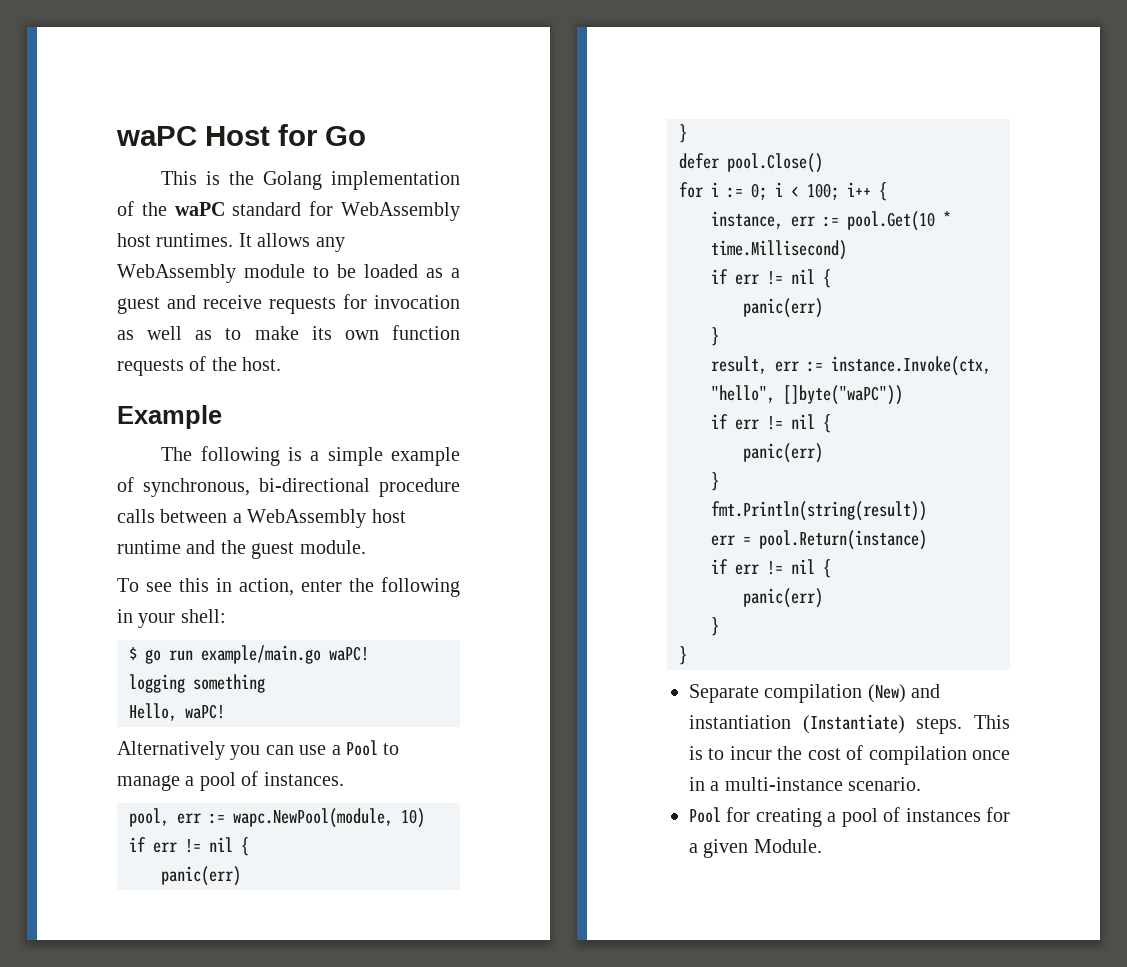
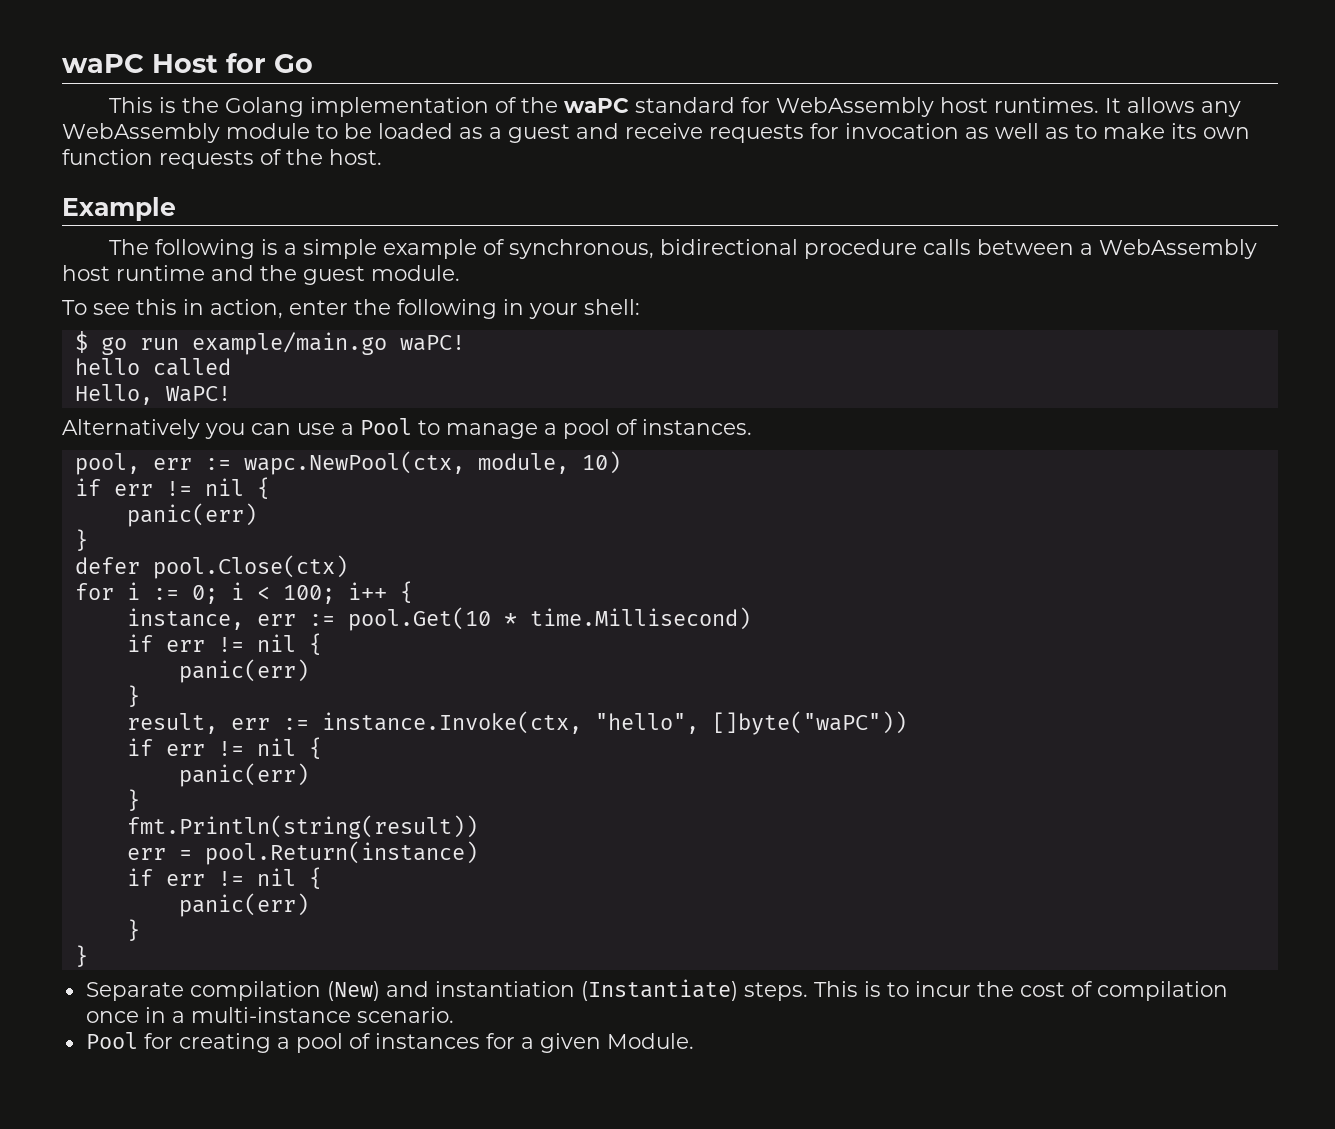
[259,478,370,492] bi-directional -> [659,239,798,255] bidirectional
[129,674,265,693] logging something -> [74,358,231,376] hello called
[185,704,225,719] waPC! -> [165,386,231,402] WaPC!
[233,808,393,828] wapc.NewPool(module, -> [243,451,569,475] wapc.NewPool(ctx, module,
[727,153,823,173] pool.Close() -> [152,555,348,579] pool.Close(ctx)

